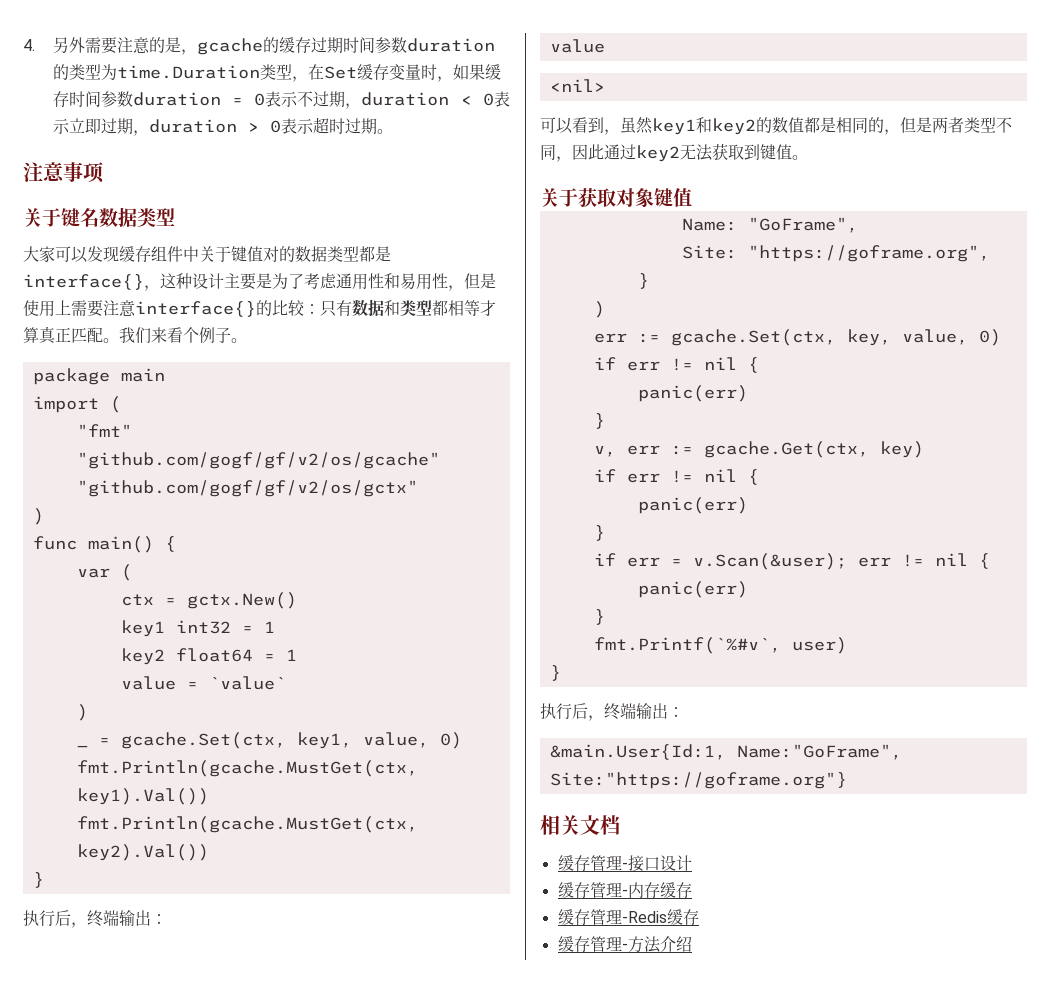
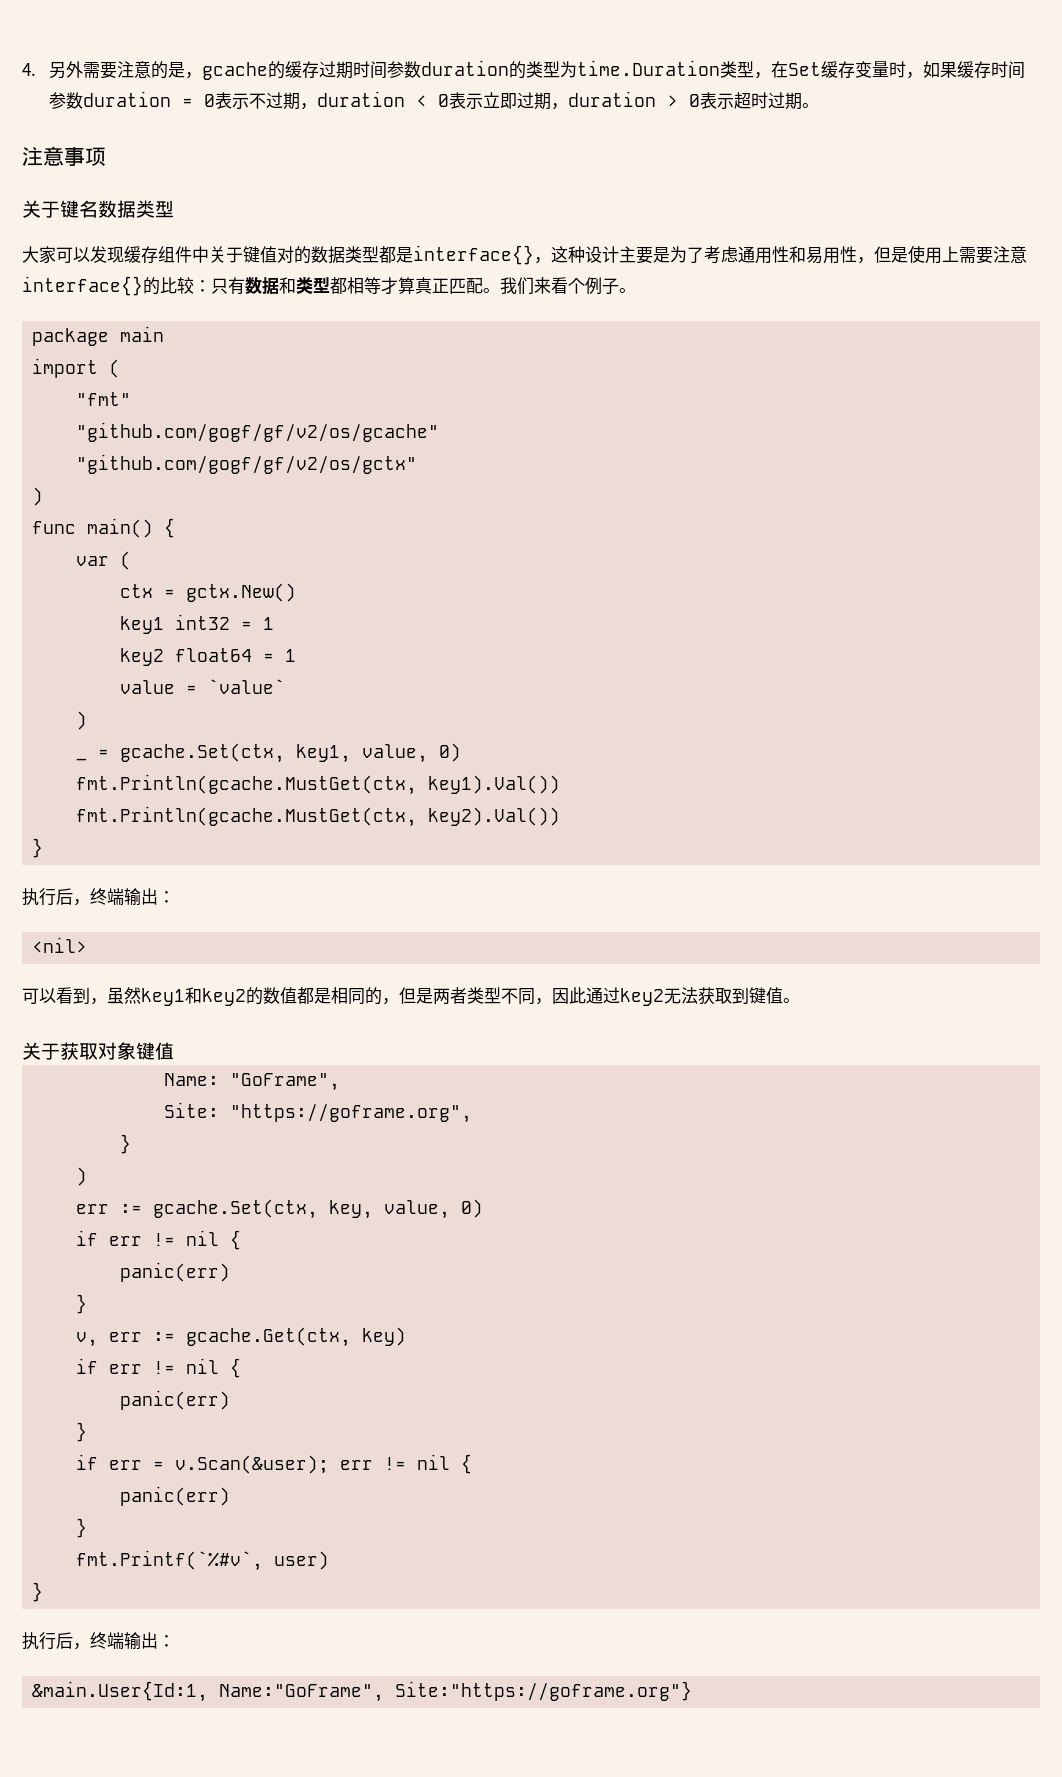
[549,39,605,53] // value -> (175, 897) none
[540,815,620,835] [557,855,692,872] [557,882,692,898] [557,909,699,925] [557,936,692,953] // 相关文档 // 缓存管理-接口设计 // 缓存管理-内存缓存 // 缓存管理-Redis缓存 // 缓存管理-方法介绍 -> (693, 1691) none

